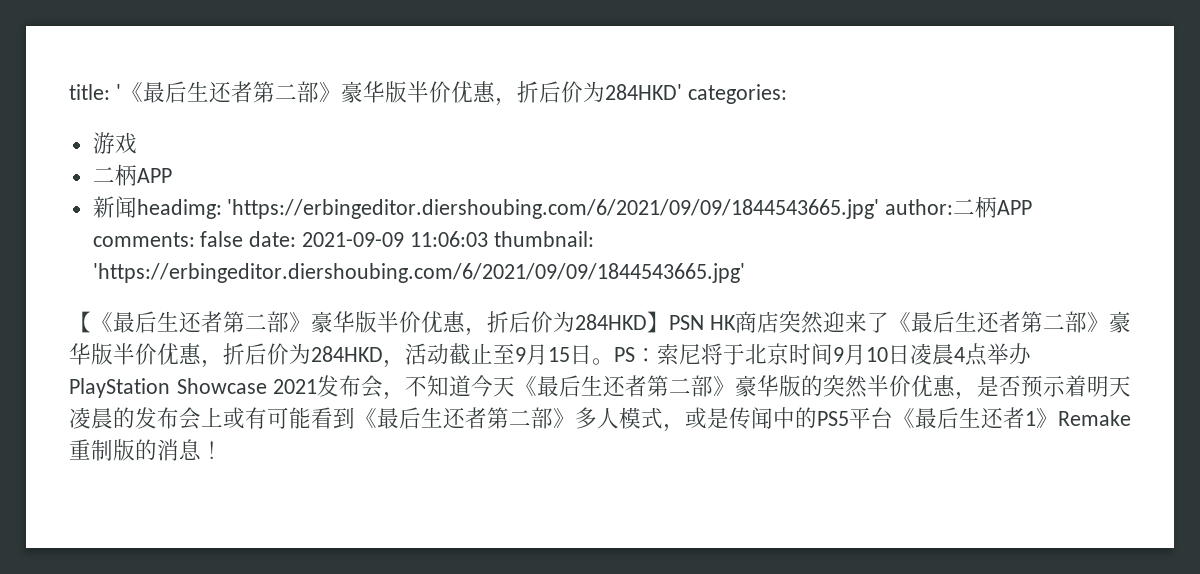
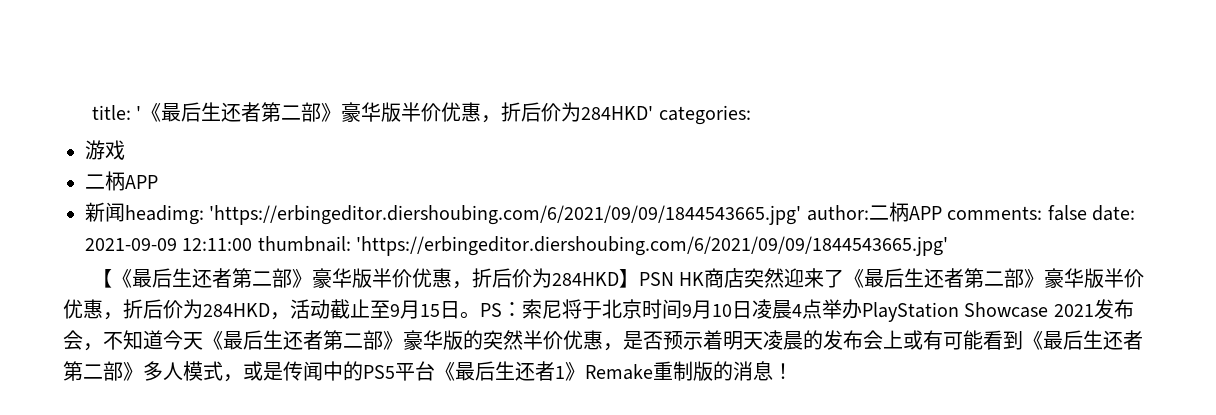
[409,231,488,247] 11:06:03 -> [182,238,253,251] 12:11:00

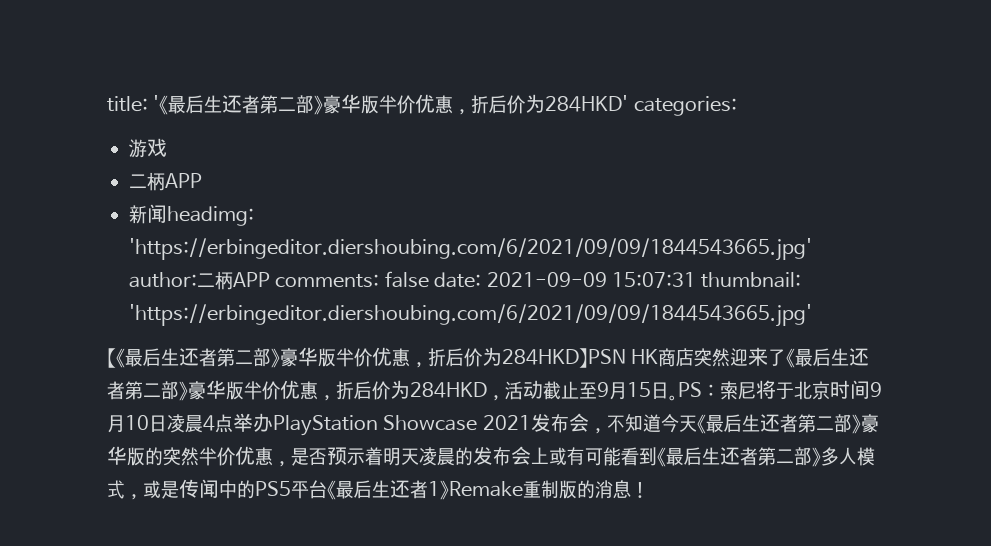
[182,238,253,251] 12:11:00 -> [611,272,696,288] 15:07:31

